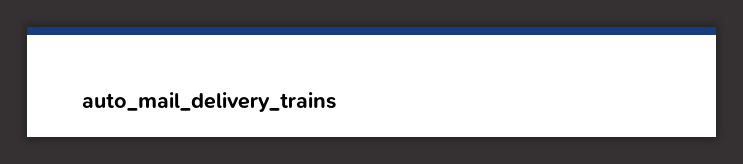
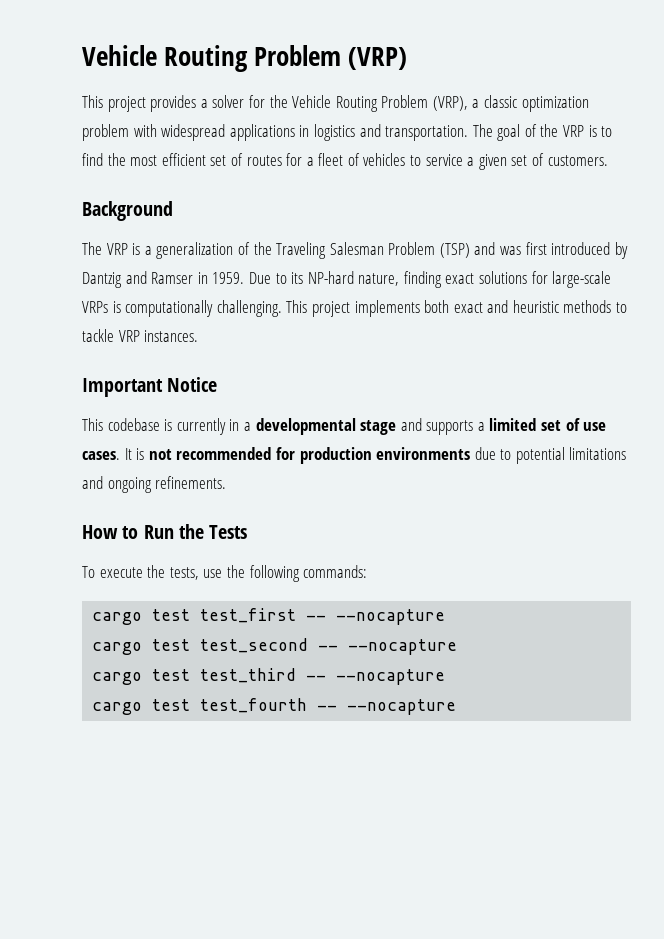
[82,92,336,112] auto_mail_delivery_trains -> [82,45,408,72] [82,95,589,112] [82,124,613,141] [82,153,608,170] [82,201,173,221] [82,242,628,259] [82,271,612,288] [82,300,628,317] [82,329,199,342] [82,377,218,397] [82,418,607,435] [82,447,627,464] [82,476,227,493] [82,524,248,539] [82,565,368,582] [92,608,446,625] [92,638,458,655] [92,668,446,685] [92,698,457,715] Vehicle Routing Problem (VRP) // This project provides a solver for the Vehicle Routing Problem (VRP), a classic optimization problem with widespread applications in logistics and transportation. The goal of the VRP is to find the most efficient set of routes for a fleet of vehicles to service a given set of customers. // Background // The VRP is a generalization of the Traveling Salesman Problem (TSP) and was first introduced by Dantzig and Ramser in 1959. Due to its NP-hard nature, finding exact solutions for large-scale VRPs is computationally challenging. This project implements both exact and heuristic methods to tackle VRP instances. // Important Notice // This codebase is currently in a developmental stage and supports a limited set of use cases. It is not recommended for production environments due to potential limitations and ongoing refinements. // How to Run the Tests // To execute the tests, use the following commands: // cargo test test_first -- --nocapture // cargo test test_second -- --nocapture // cargo test test_third -- --nocapture // cargo test test_fourth -- --nocapture

